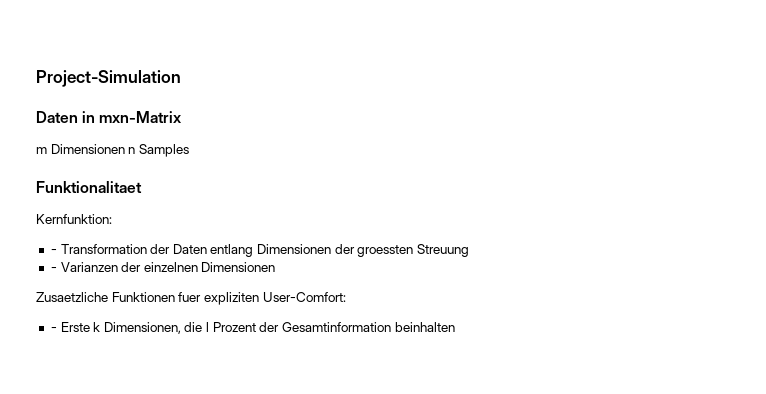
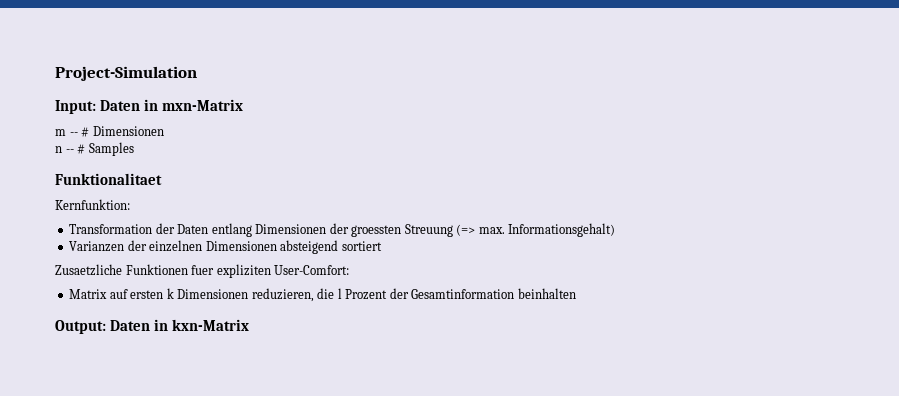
(181, 78) none -> [55,100,96,114] Input:
[50,144,136,154] Dimensionen n -> [69,126,164,137] [55,144,86,154] -- # Dimensionen // n -- #
[50,249,57,254] - -> (130, 204) none
[50,267,57,272] // - -> [456,223,616,237] (=> max. Informationsgehalt) //
(276, 267) none -> [280,240,382,254] absteigend sortiert
[50,322,181,334] - Erste k Dimensionen, -> [69,288,314,302] Matrix auf ersten k Dimensionen reduzieren,
(455, 327) none -> [55,319,250,334] // Output: Daten in kxn-Matrix

